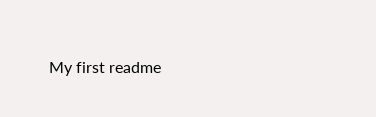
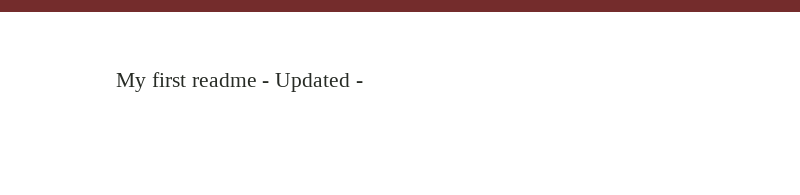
(162, 67) none -> [262,73,364,92] - Updated -

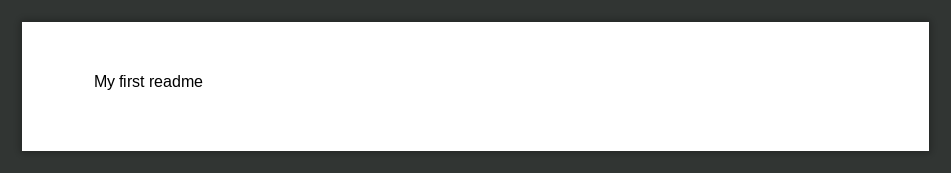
[262,73,364,92] - Updated - -> (203, 81) none

